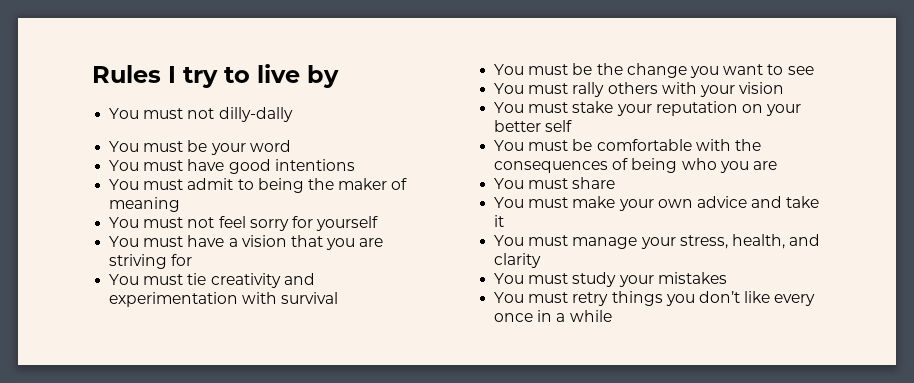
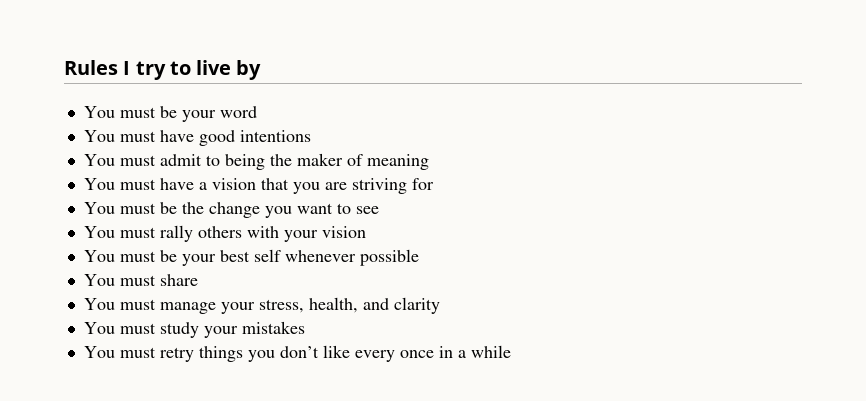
[109,107,293,122] // You must not dilly-dally -> (262, 70) none
[109,216,379,231] // You must not feel sorry for yourself -> (429, 162) none
[109,273,315,288] [109,292,339,307] // You must tie creativity and experimentation with survival -> (434, 184) none
[572,101,802,116] [494,120,573,132] [494,139,761,151] [494,158,777,173] [494,177,616,189] [494,196,820,211] [494,215,505,227] stake your reputation on your better self // You must be comfortable with the consequences of being who you are // You must share // You must make your own advice and take it -> [159,249,419,266] [83,274,198,286] be your best self whenever possible // You must share

